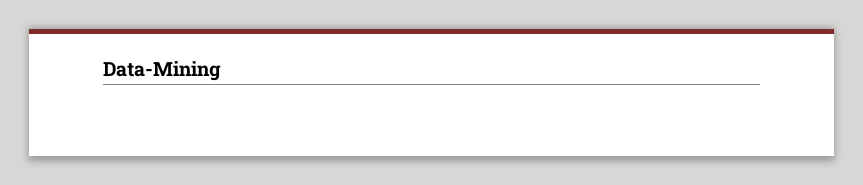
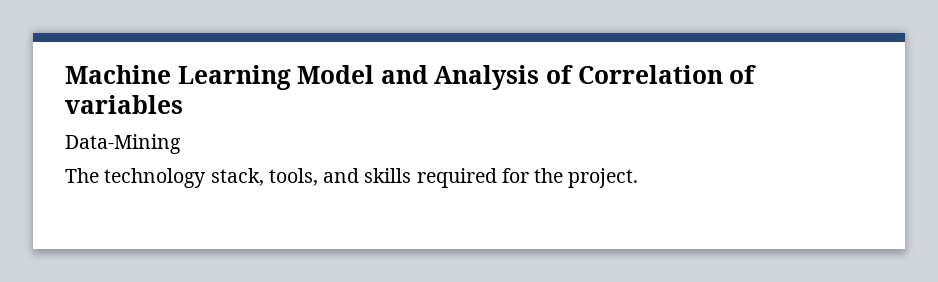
[103,61,221,81] Data-Mining -> [65,65,757,90] [65,95,183,114] [65,134,181,154] [65,168,639,188] Machine Learning Model and Analysis of Correlation of variables // Data-Mining // The technology stack, tools, and skills required for the project.

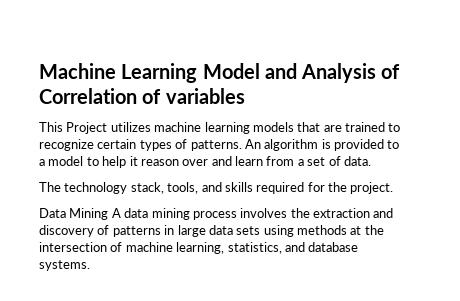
[65,134,181,154] Data-Mining -> [39,122,401,134] [39,139,400,151] [39,156,371,168] This Project utilizes machine learning models that are trained to recognize certain types of patterns. An algorithm is provided to a model to help it reason over and learn from a set of data.
(639, 178) none -> [39,208,394,220] [39,225,384,237] [39,242,359,254] [39,260,90,271] // Data Mining A data mining process involves the extraction and discovery of patterns in large data sets using methods at the intersection of machine learning, statistics, and database systems.

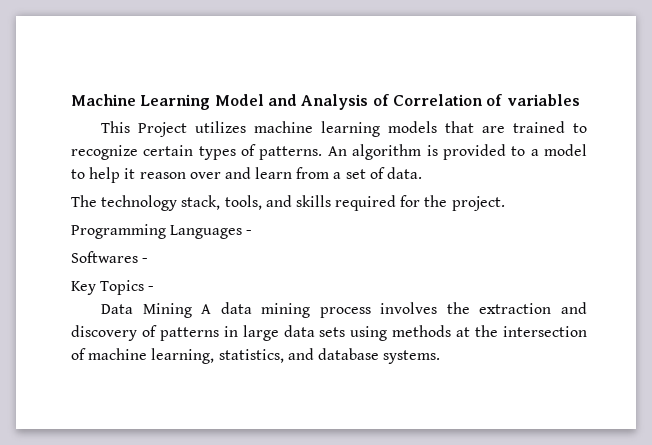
(394, 188) none -> [71,224,253,239] [71,251,149,263] [71,280,155,295] // Programming Languages - // Softwares - // Key Topics -

